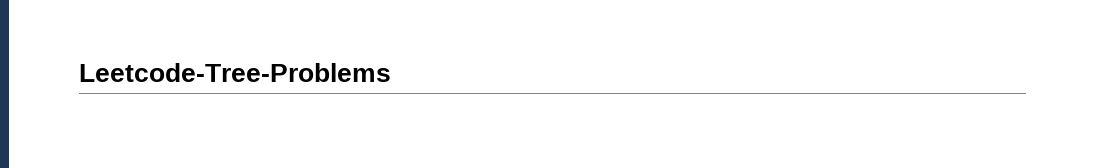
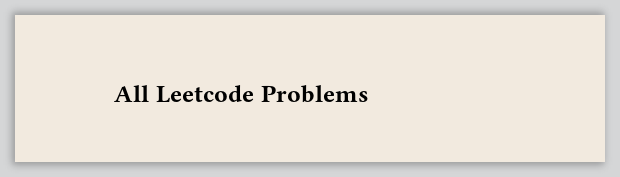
[79,63,391,82] Leetcode-Tree-Problems -> [114,85,369,103] All Leetcode Problems

